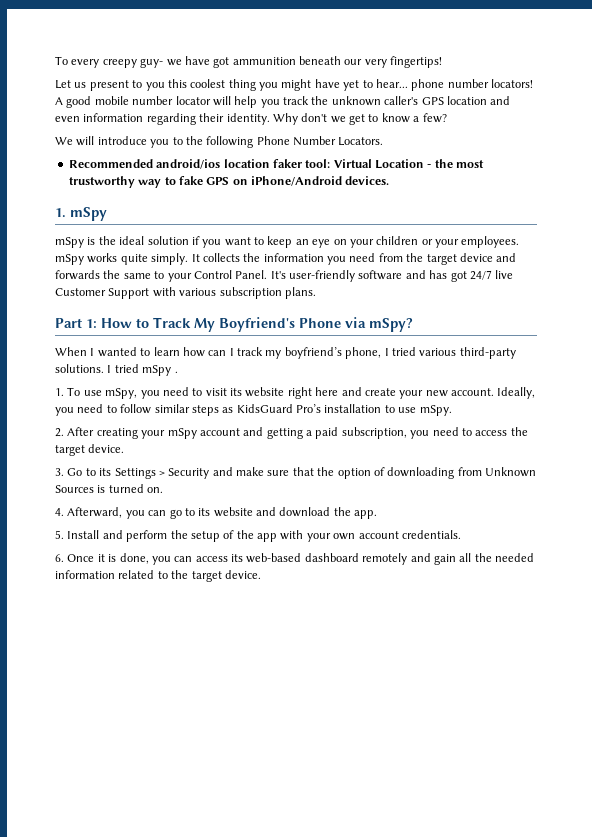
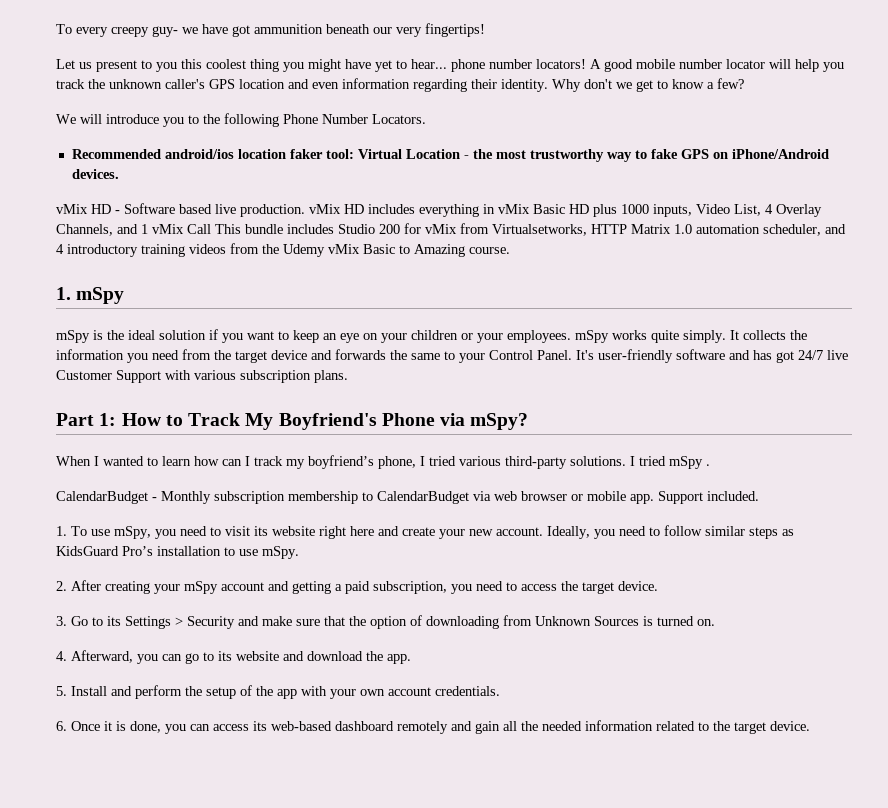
(390, 180) none -> [56,203,822,217] [56,223,846,236] [56,243,510,257] // vMix HD - Software based live production. vMix HD includes everything in vMix Basic HD plus 1000 inputs, Video List, 4 Overlay Channels, and 1 vMix Call This bundle includes Studio 200 for vMix from Virtualsetworks, HTTP Matrix 1.0 automation scheduler, and 4 introductory training videos from the Udemy vMix Basic to Amazing course.
(178, 372) none -> [56,491,759,504] // CalendarBudget - Monthly subscription membership to CalendarBudget via web browser or mobile app. Support included.

